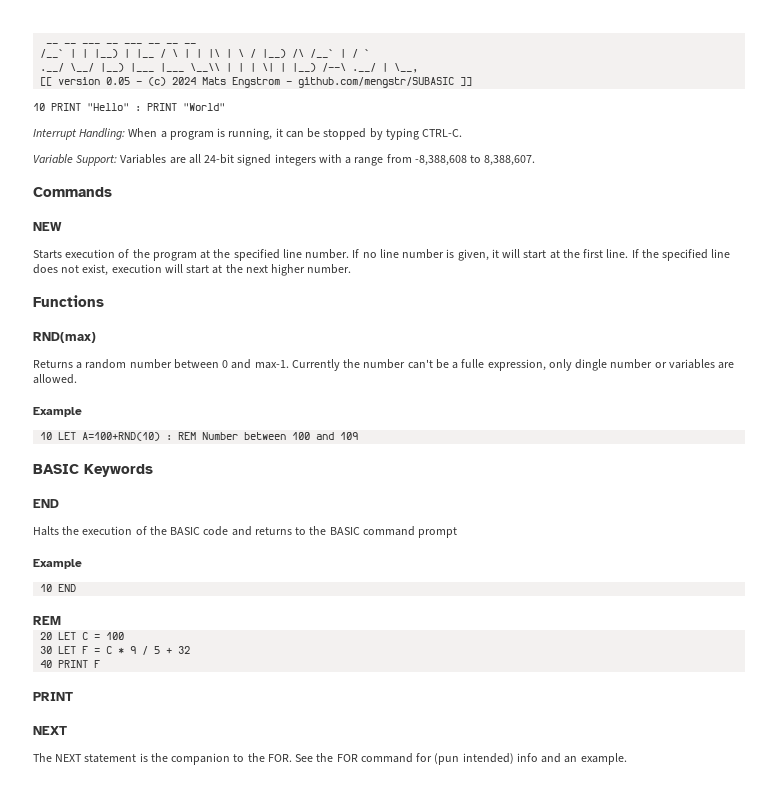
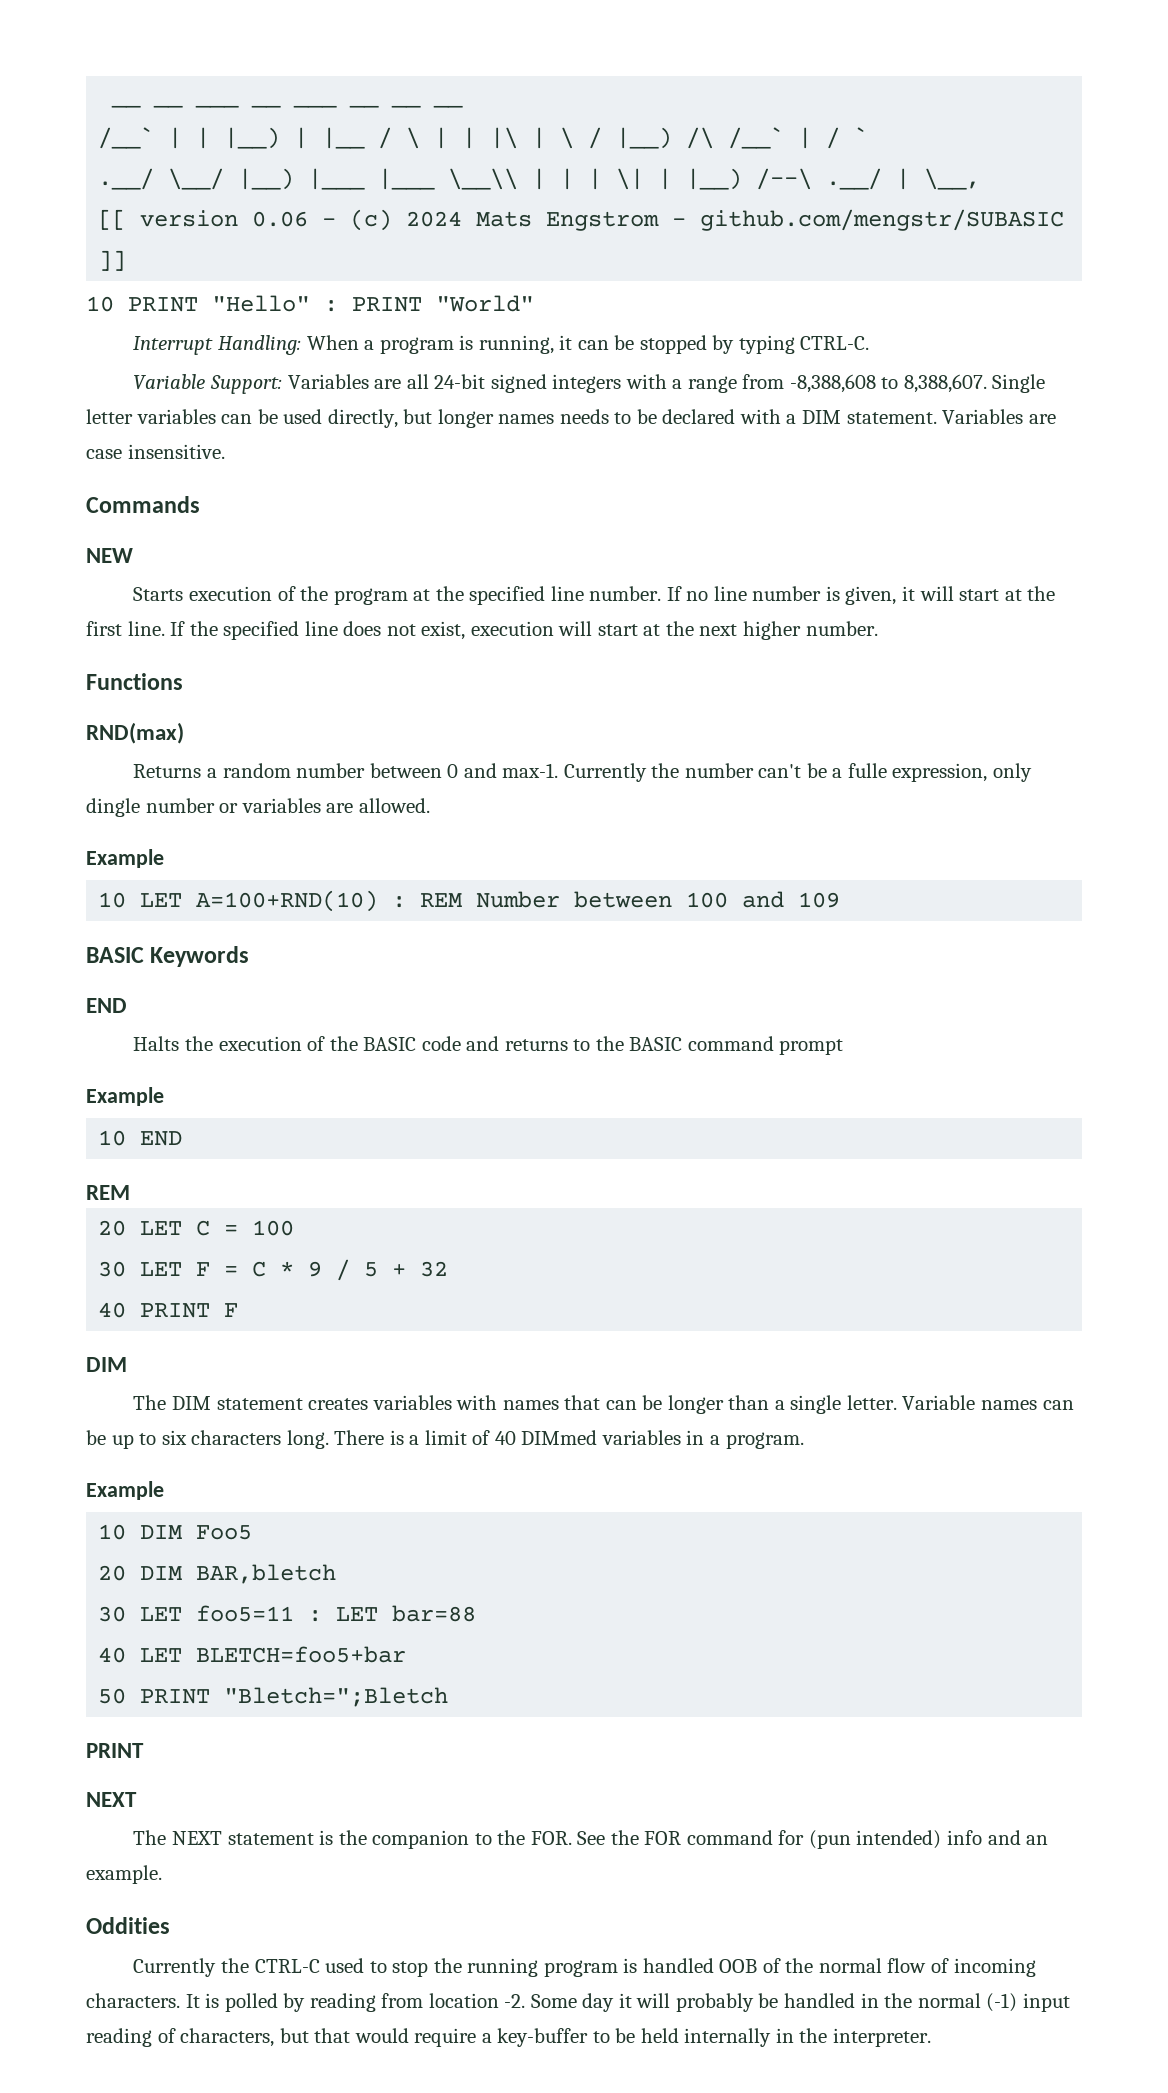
[106,77,131,85] 0.05 -> [252,211,309,227] 0.06
(536, 160) none -> [992,374,1046,393] [86,409,1056,428] [86,444,225,459] Single letter variables can be used directly, but longer names needs to be declared with a DIM statement. Variables are case insensitive.
(101, 664) none -> [86,1357,127,1372] [133,1395,1074,1414] [86,1430,804,1449] [86,1481,164,1500] [98,1524,253,1540] [98,1564,337,1584] [98,1605,477,1622] [98,1646,407,1663] [98,1687,449,1707] // DIM // The DIM statement creates variables with names that can be longer than a single letter. Variable names can be up to six characters long. There is a limit of 40 DIMmed variables in a program. // Example // 10 DIM Foo5 // 20 DIM BAR,bletch // 30 LET foo5=11 : LET bar=88 // 40 LET BLETCH=foo5+bar // 50 PRINT "Bletch=";Bletch
(627, 759) none -> [86,1917,170,1934] [133,1958,1036,1977] [86,1993,1070,2012] [86,2028,932,2047] // Oddities // Currently the CTRL-C used to stop the running program is handled OOB of the normal flow of incoming characters. It is polled by reading from location -2. Some day it will probably be handled in the normal (-1) input reading of characters, but that would require a key-buffer to be held internally in the interpreter.

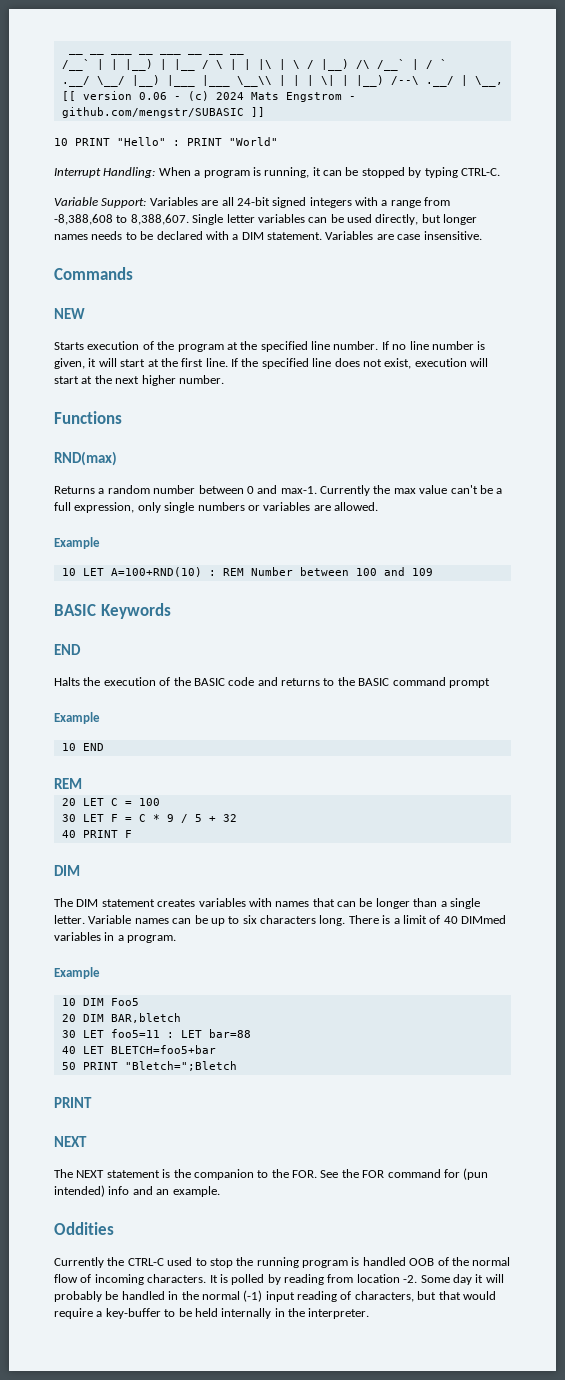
[684,763,754,778] number -> [393,485,448,494] max value
[847,763,887,778] fulle -> [54,502,71,511] full
[86,798,215,817] dingle number -> [164,502,245,513] single numbers

